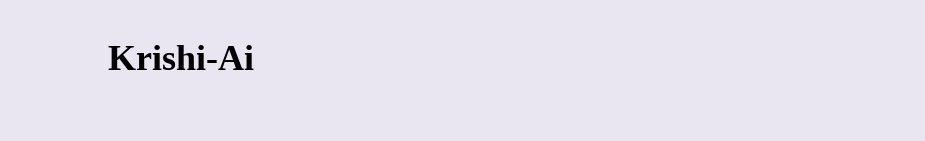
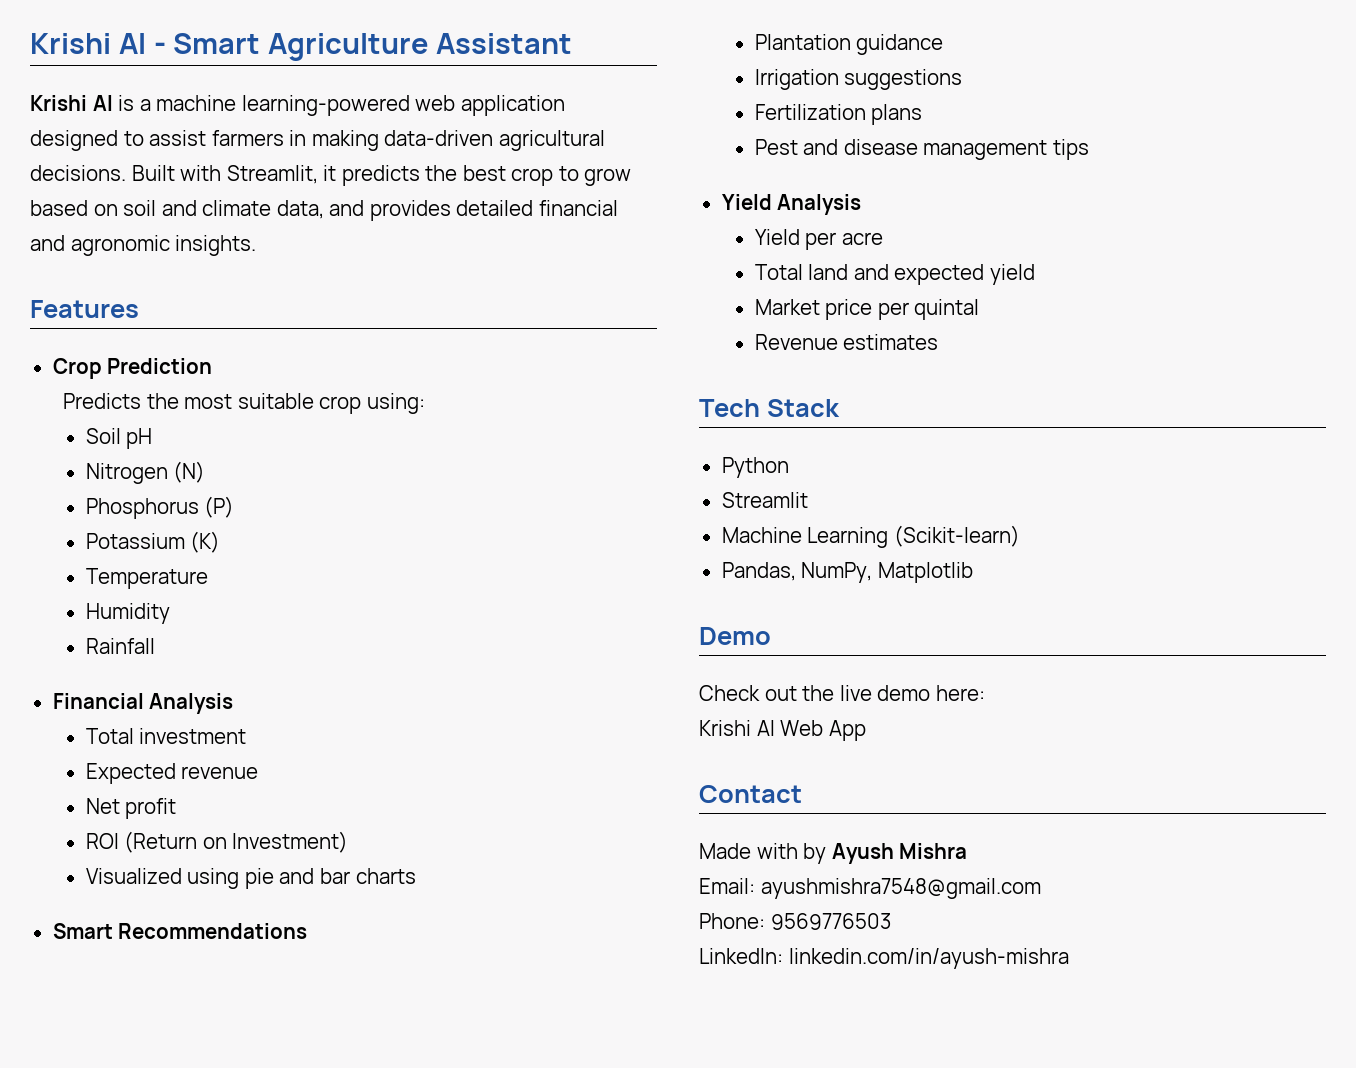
[108,45,254,70] Krishi-Ai -> [30,33,573,61] [30,95,565,116] [30,130,605,151] [30,165,632,186] [30,200,618,221] [30,235,257,256] [30,300,139,318] [52,358,213,379] [63,393,425,414] [85,428,153,449] [85,461,206,484] [85,496,235,519] [85,531,221,553] [85,568,208,589] [85,603,170,624] [85,638,155,654] [52,693,234,714] [85,728,247,744] [85,763,259,784] [85,798,177,819] [85,831,349,853] [85,868,416,889] [52,923,308,939] [754,34,944,55] [754,69,963,90] [754,104,923,125] [754,139,1090,160] [721,194,862,215] [754,229,883,250] [754,264,1036,285] [754,299,980,320] [754,334,939,350] [699,399,840,417] [721,457,789,478] [721,492,808,508] [721,525,1020,548] [721,562,973,583] [699,627,771,645] [699,685,985,701] [699,720,866,741] [699,785,802,803] [699,843,968,864] [699,878,1041,899] [699,913,891,930] [699,948,1069,969] Krishi AI - Smart Agriculture Assistant // Krishi AI is a machine learning-powered web application designed to assist farmers in making data-driven agricultural decisions. Built with Streamlit, it predicts the best crop to grow based on soil and climate data, and provides detailed financial and agronomic insights. // Features // Crop Prediction // Predicts the most suitable crop using: // Soil pH // Nitrogen (N) // Phosphorus (P) // Potassium (K) // Temperature // Humidity // Rainfall // Financial Analysis // Total investment // Expected revenue // Net profit // ROI (Return on Investment) // Visualized using pie and bar charts // Smart Recommendations // Plantation guidance // Irrigation suggestions // Fertilization plans // Pest and disease management tips // Yield Analysis // Yield per acre // Total land and expected yield // Market price per quintal // Revenue estimates // Tech Stack // Python // Streamlit // Machine Learning (Scikit-learn) // Pandas, NumPy, Matplotlib // Demo // Check out the live demo here: // Krishi AI Web App // Contact // Made with by Ayush Mishra // Email: ayushmishra7548@gmail.com // Phone: 9569776503 // LinkedIn: linkedin.com/in/ayush-mishra

